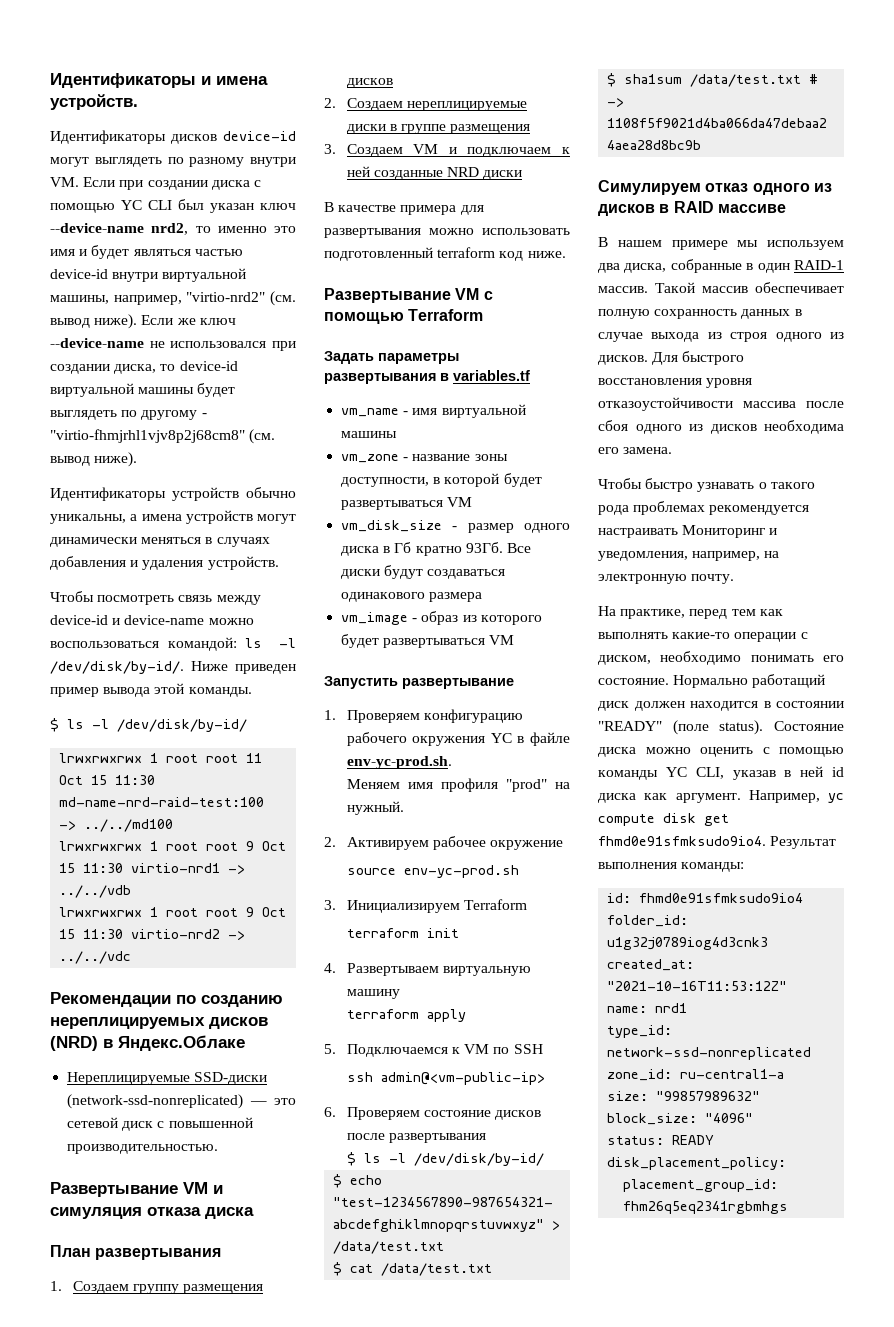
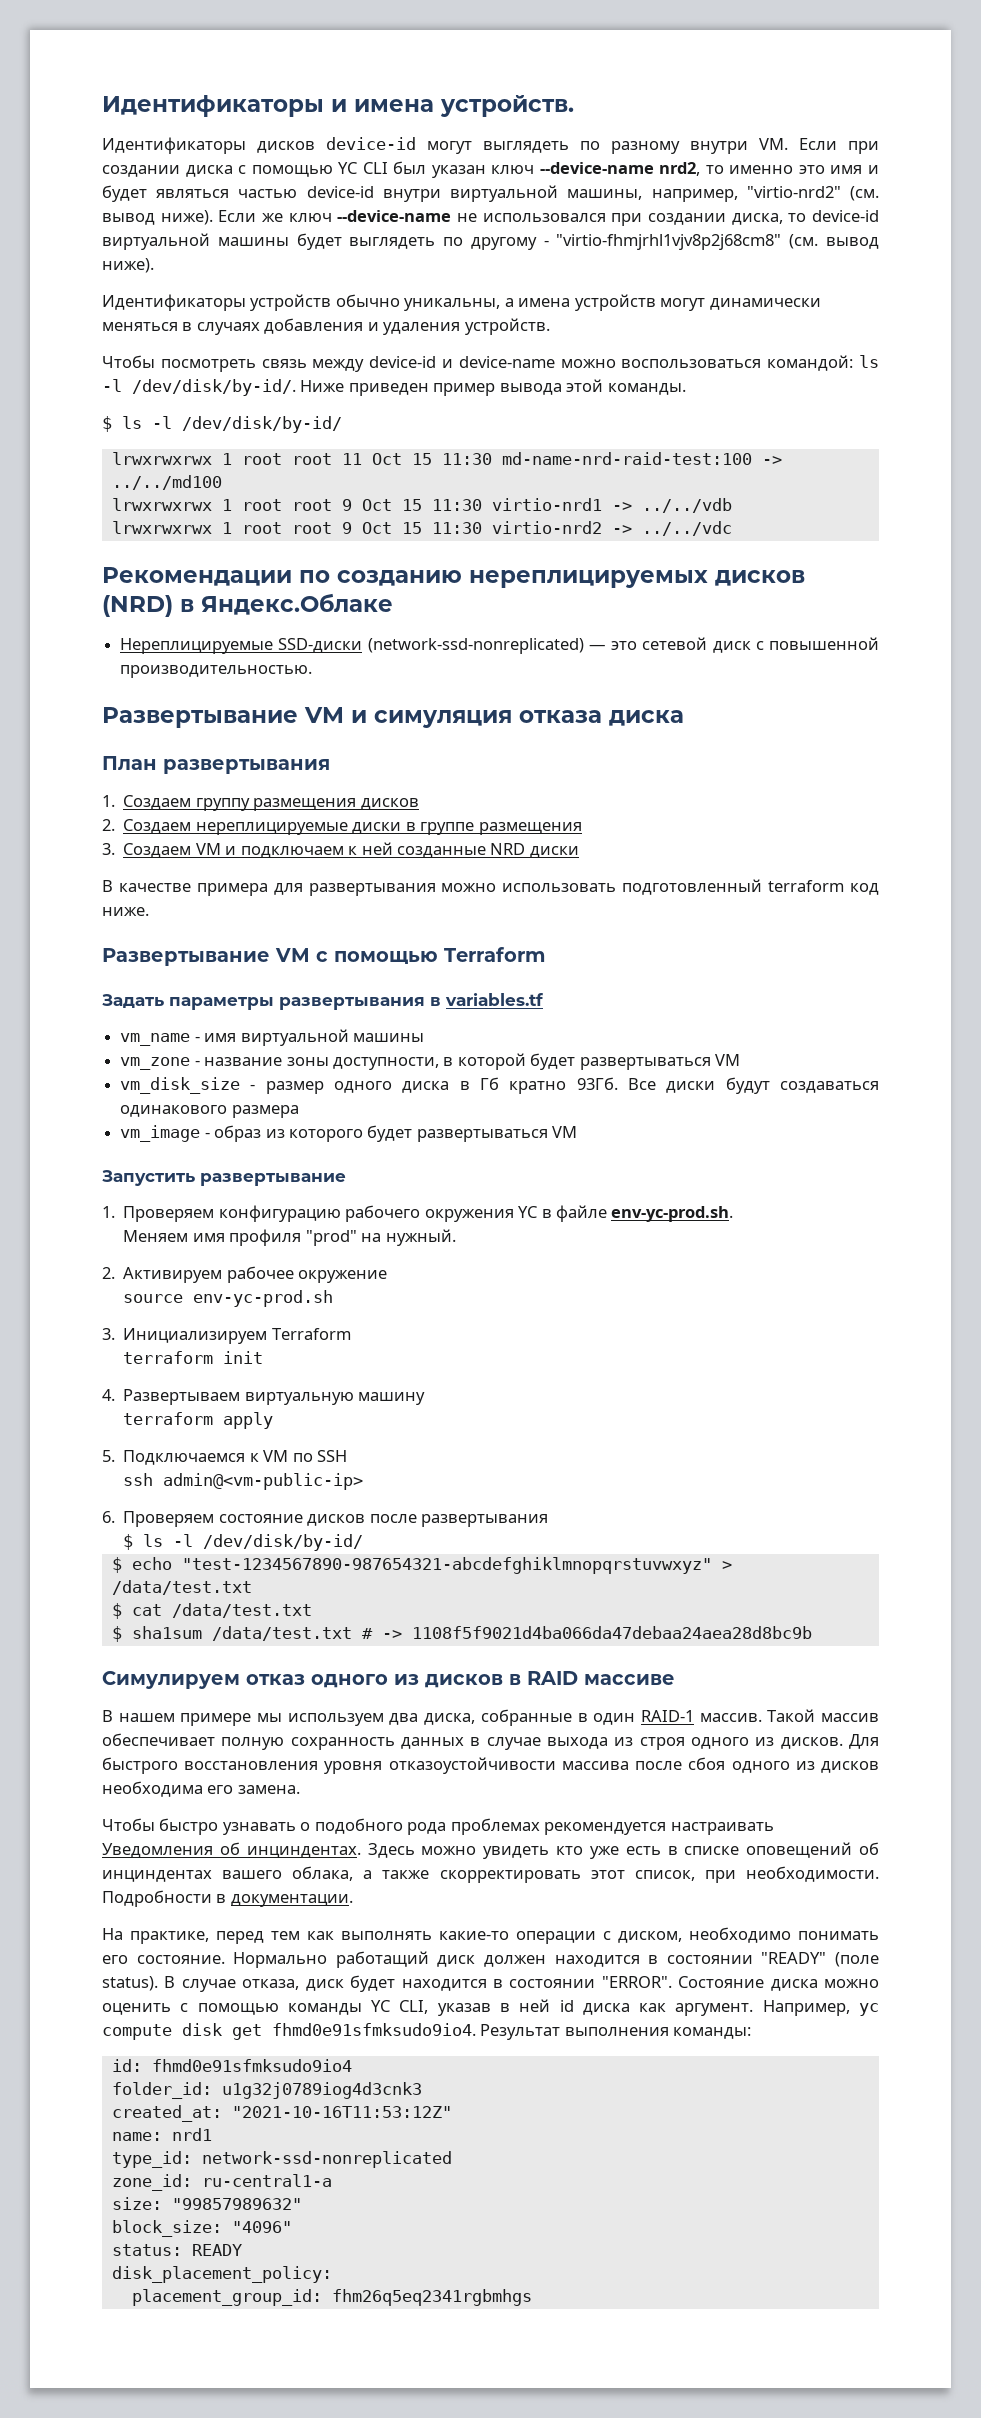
[770,482,815,489] такого -> [314,1818,403,1834] подобного
[682,525,778,538] [598,551,780,561] [598,574,735,584] Мониторинг и уведомления, например, на электронную почту. -> [102,1842,880,1859] [102,1866,879,1883] [102,1890,353,1907] Уведомления об инциндентах. Здесь можно увидеть кто уже есть в списке оповещений об инциндентах вашего облака, а также скорректировать этот список, при необходимости. Подробности в документации.
(764, 727) none -> [164,1975,672,1992] В случае отказа, диск будет находится в состоянии "ERROR".

